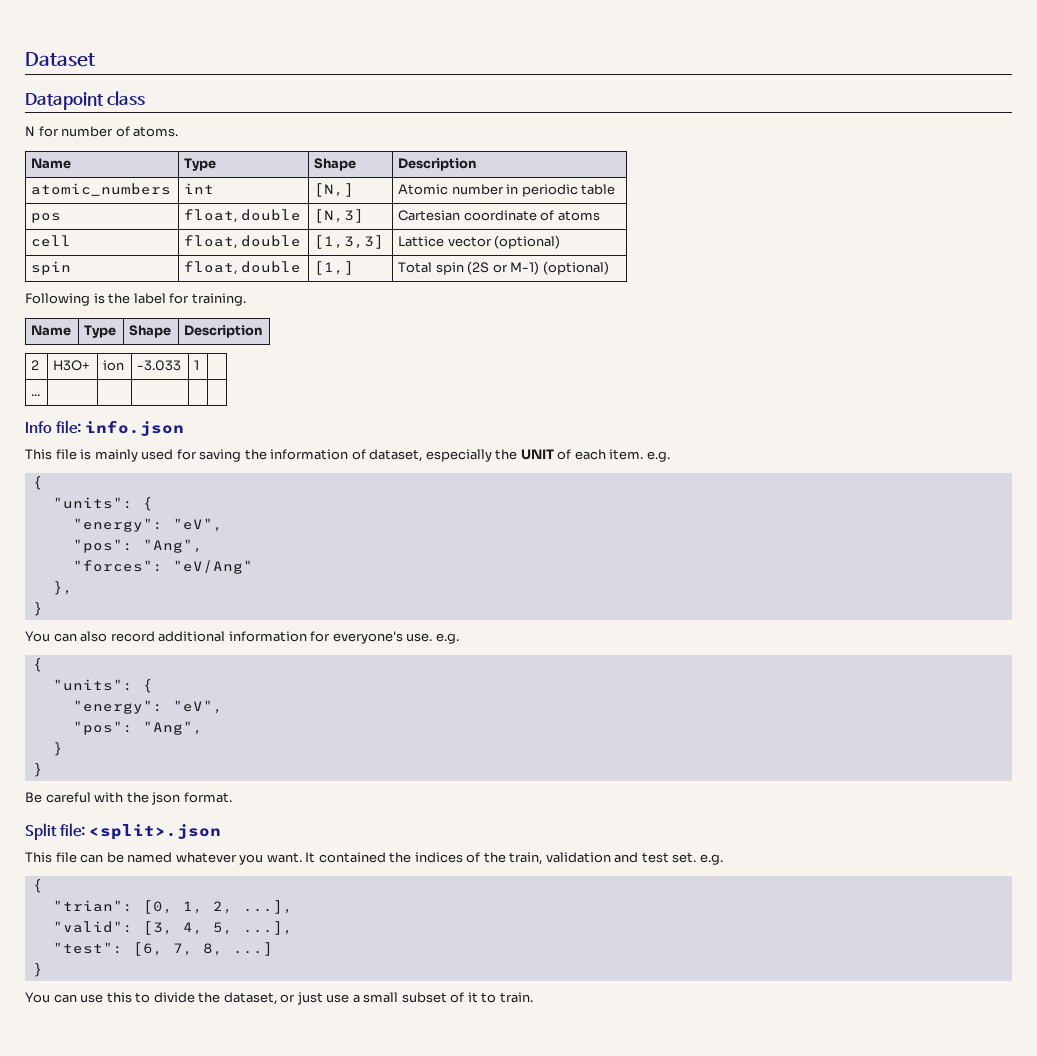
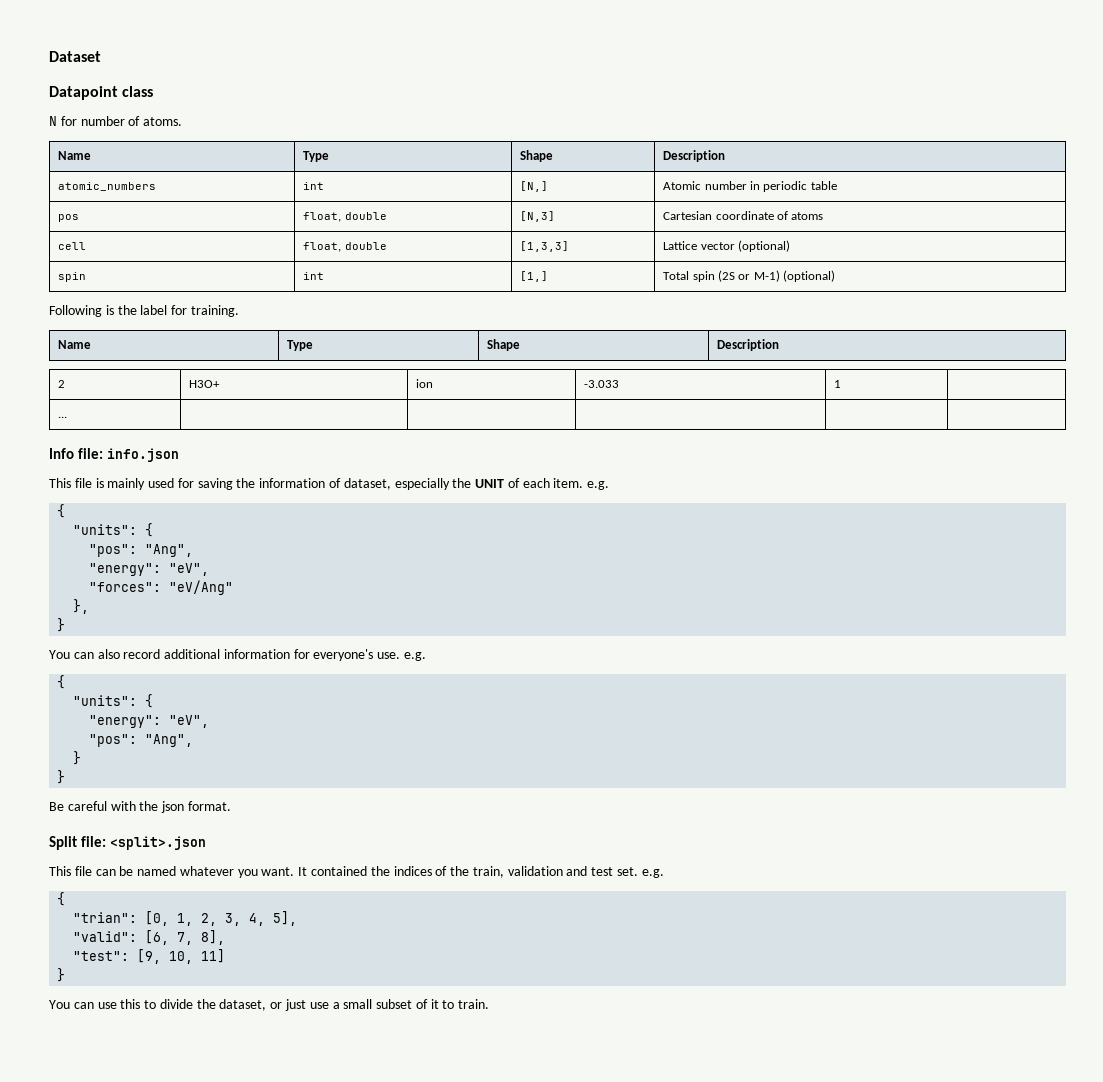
[184,261,301,275] float, double -> [303,272,325,280] int
[72,518,223,532] [72,539,203,553] // "energy": "eV", // "pos": "Ang", -> [89,544,194,557] [89,563,210,576] // "pos": "Ang", // "energy": "eV",
[242,900,293,914] [52,921,293,935] [52,942,273,956] ...], // "valid": [3, 4, 5, ...], // "test": [6, 7, 8, ...] -> [225,911,298,926] [73,930,226,945] [73,949,226,964] 3, 4, 5], // "valid": [6, 7, 8], // "test": [9, 10, 11]

